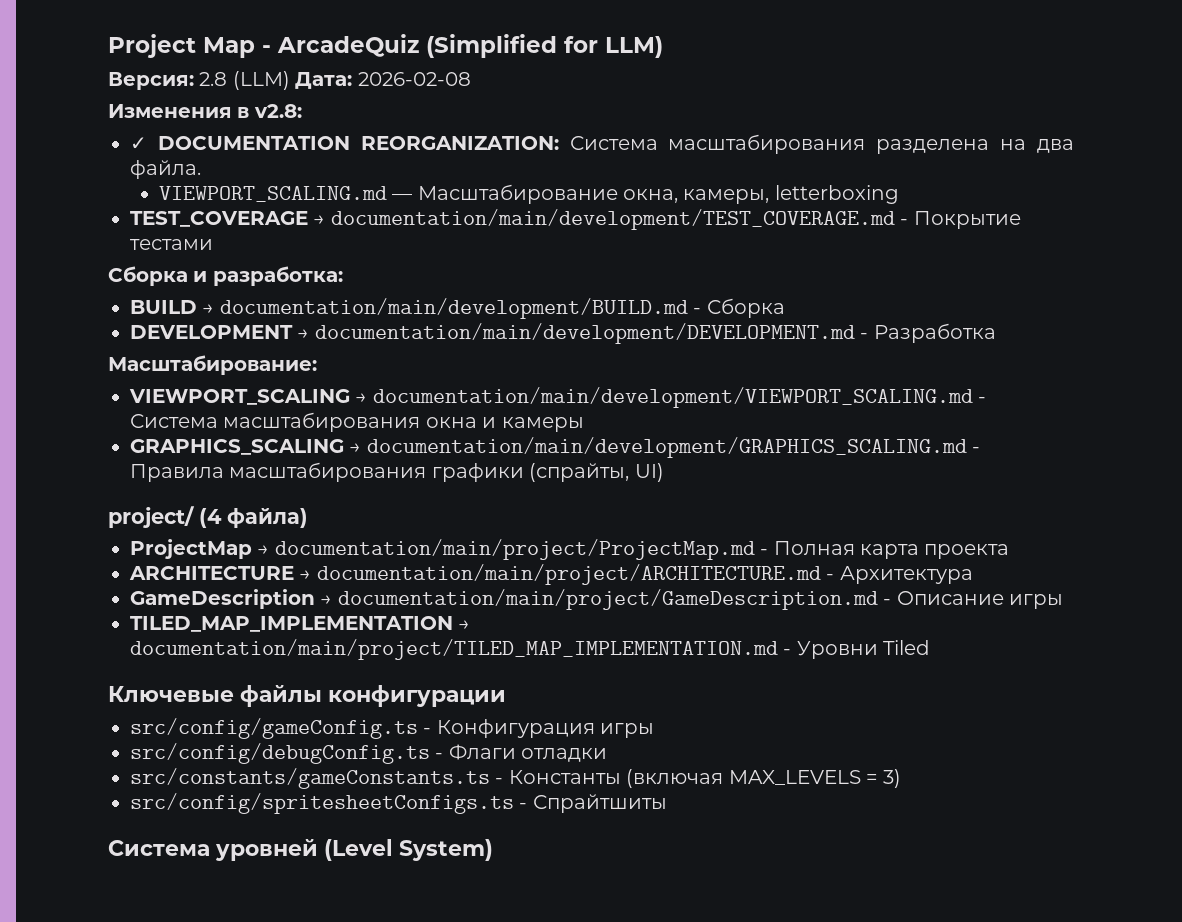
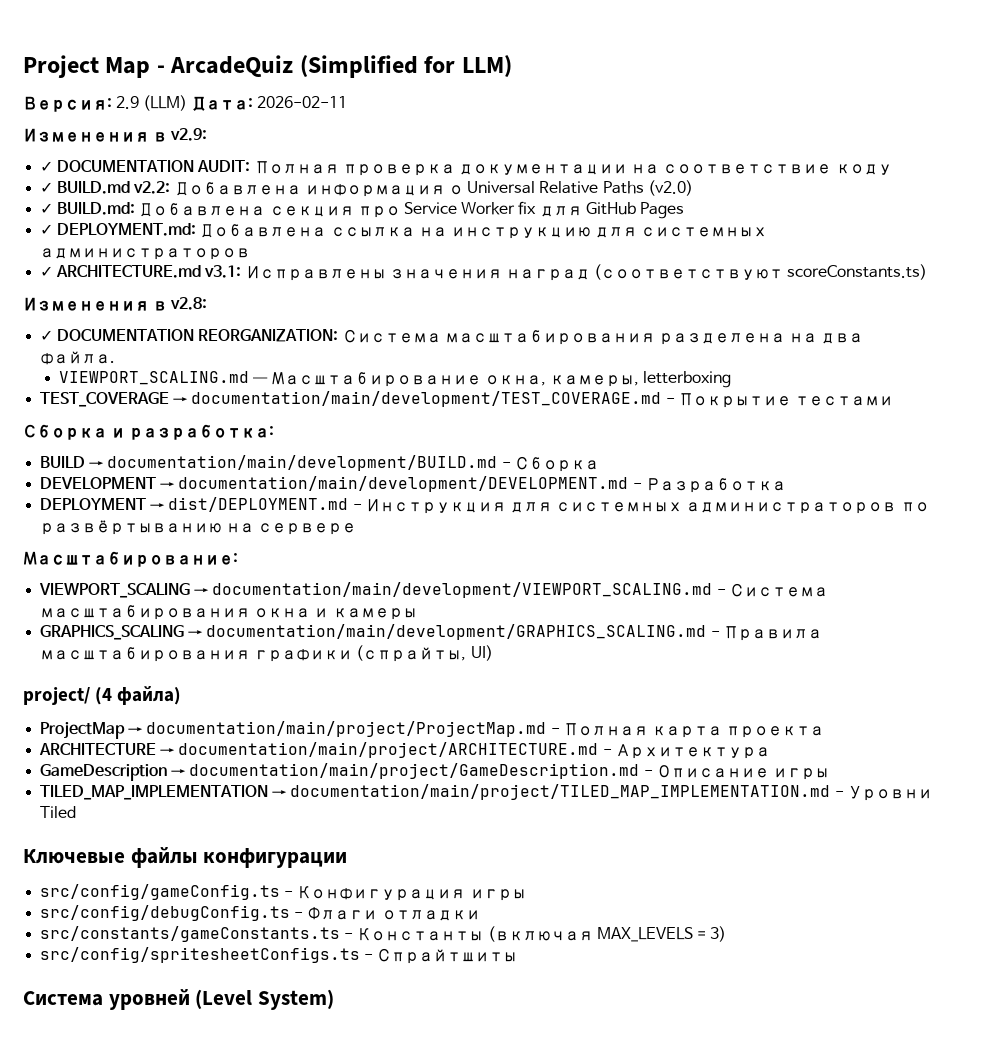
[199,72,228,86] 2.8 -> [116,96,140,109] 2.9
[357,72,471,86] 2026-02-08 -> [256,96,347,108] [23,128,208,142] [40,160,892,176] [40,180,693,197] [40,201,684,219] [40,223,768,239] [40,248,251,260] [40,264,928,281] 2026-02-11 // Изменения в v2.9: // ✓ DOCUMENTATION AUDIT: Полная проверка документации на соответствие коду // ✓ BUILD.md v2.2: Добавлена информация о Universal Relative Paths (v2.0) // ✓ BUILD.md: Добавлена секция про Service Worker fix для GitHub Pages // ✓ DEPLOYMENT.md: Добавлена ссылка на инструкцию для системных администраторов // ✓ ARCHITECTURE.md v3.1: Исправлены значения наград (соответствуют scoreConstants.ts)
(996, 333) none -> [40,497,929,514] [40,520,357,535] // DEPLOYMENT → dist/DEPLOYMENT.md - Инструкция для системных администраторов по развёртыванию на сервере

